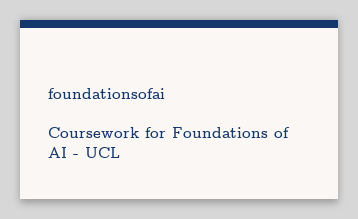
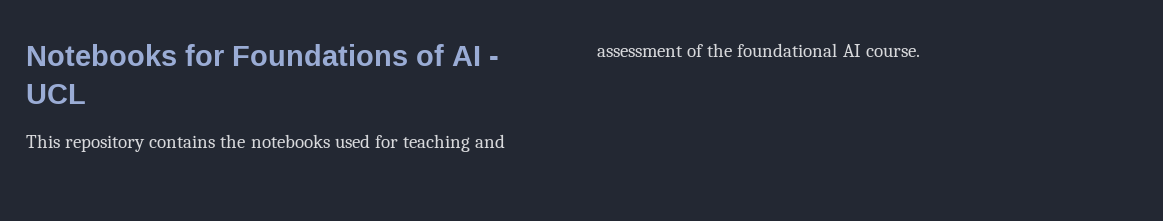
[48,88,165,99] [48,127,139,138] foundationsofai // Coursework -> [26,44,177,66] Notebooks
(120, 152) none -> [26,134,506,152] [597,43,920,57] // This repository contains the notebooks used for teaching and assessment of the foundational AI course.

